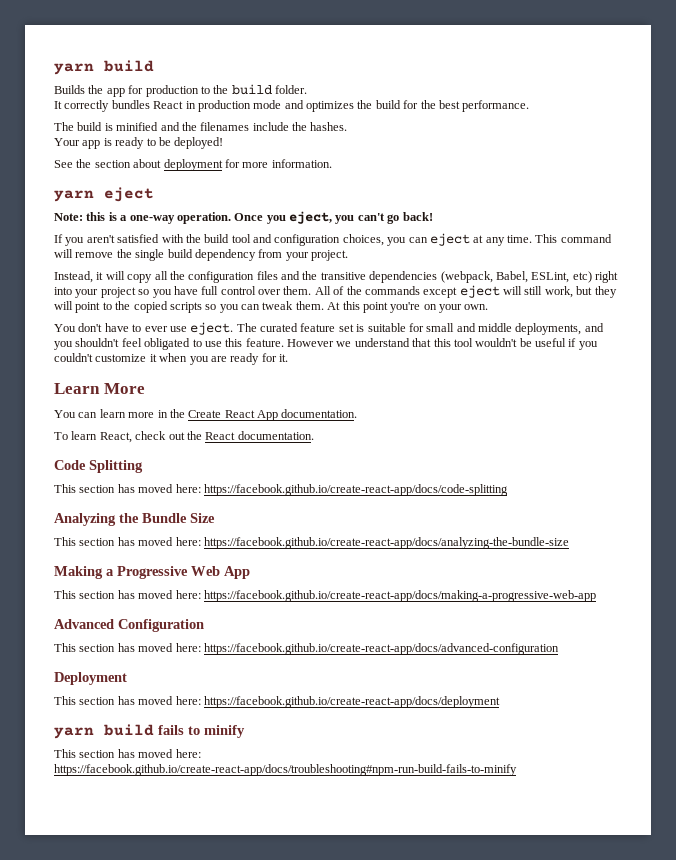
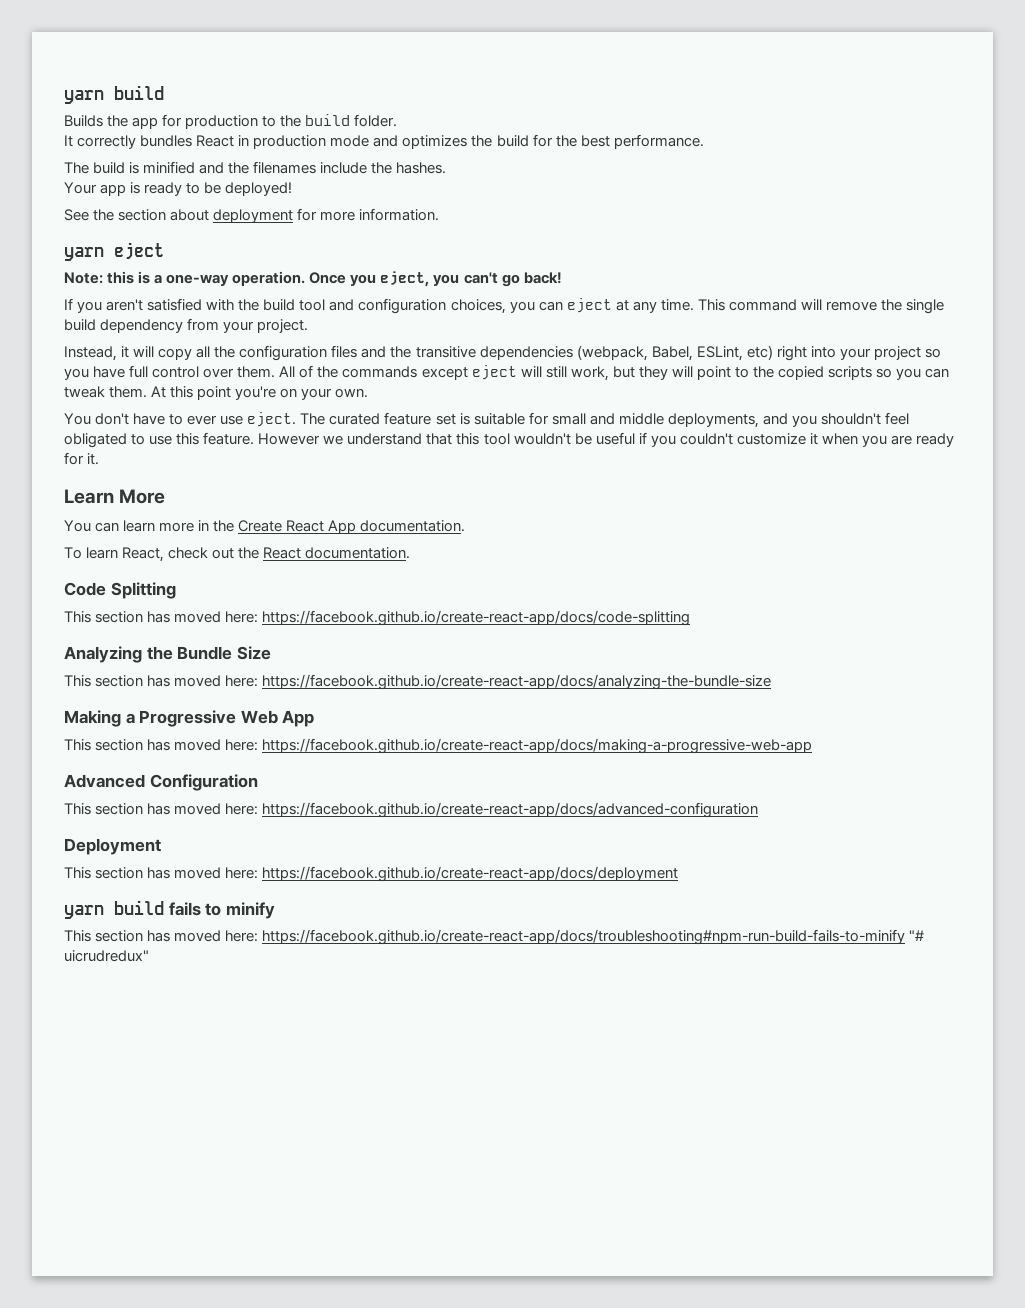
(517, 770) none -> [909,930,925,941] [64,950,149,962] "# uicrudredux"

